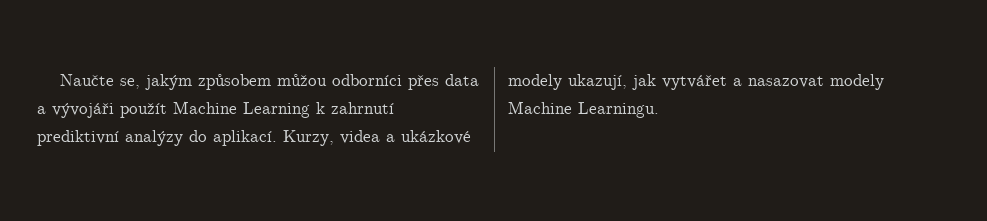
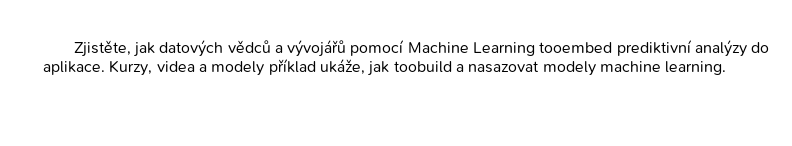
[59,74,479,90] [37,101,394,118] Naučte se, jakým způsobem můžou odborníci přes data a vývojáři použít Machine Learning k zahrnutí -> [73,40,613,57] Zjistěte, jak datových vědců a vývojářů pomocí Machine Learning tooembed
[213,130,277,146] aplikací. -> [43,61,105,75] aplikace.
[401,130,471,144] [508,74,727,90] ukázkové modely ukazují, jak vytvářet -> [211,59,452,76] modely příklad ukáže, jak toobuild
[508,101,659,118] Machine Learningu. -> [599,61,727,75] machine learning.

